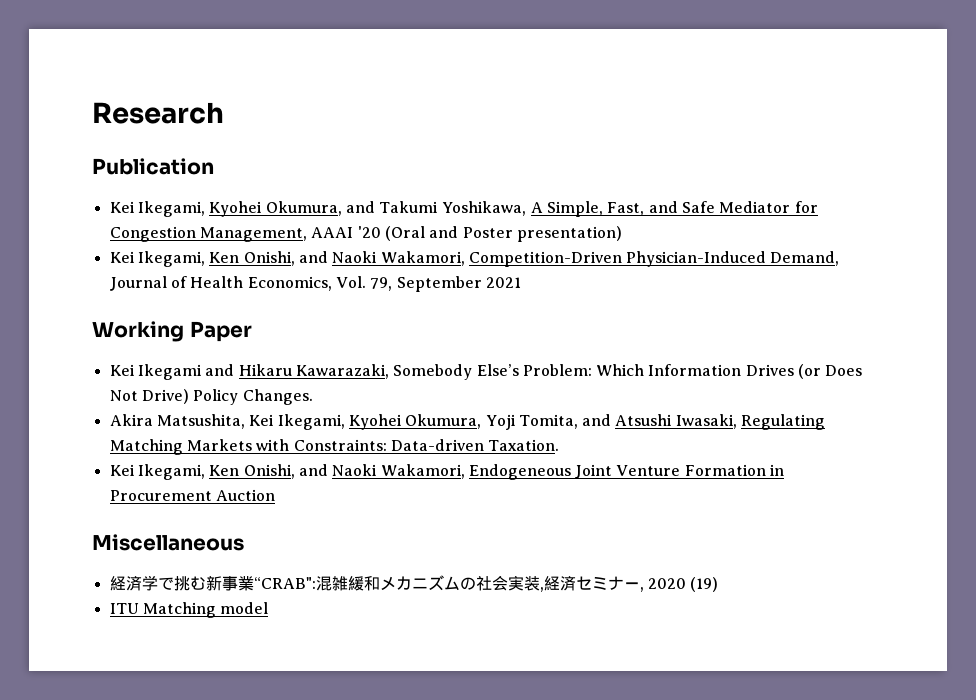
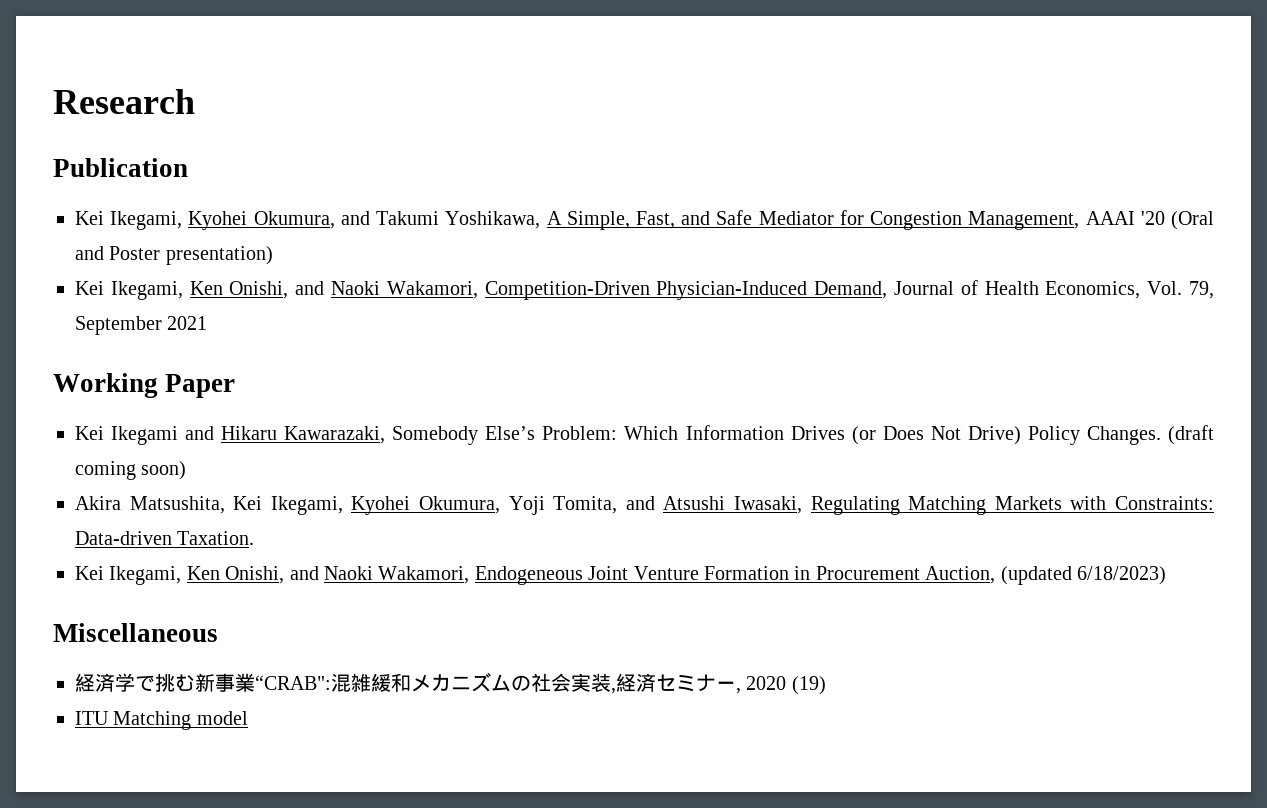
(313, 397) none -> [1167,425,1214,445] [75,461,187,480] (draft coming soon)
[215,489,275,501] Auction -> [925,566,1166,585] Auction, (updated 6/18/2023)

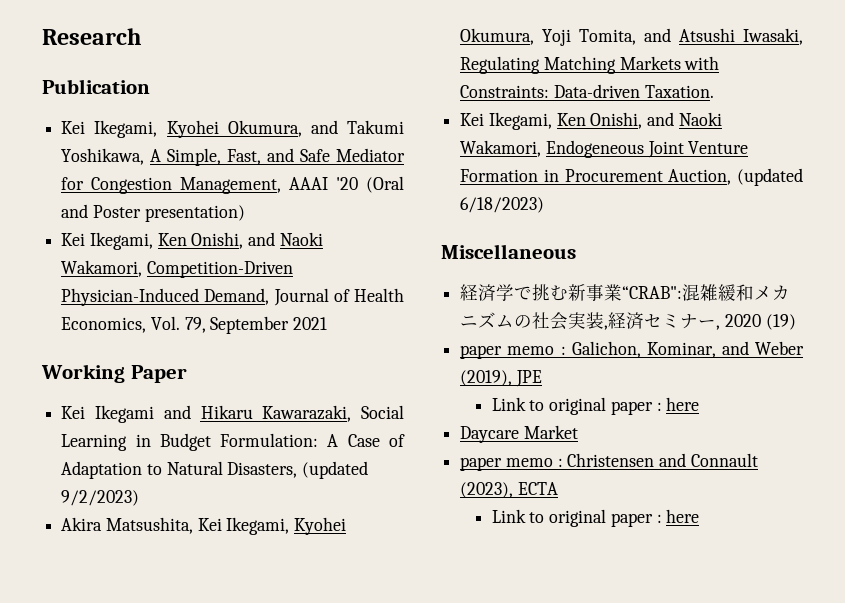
[392,425,1214,445] [75,461,187,480] Somebody Else’s Problem: Which Information Drives (or Does Not Drive) Policy Changes. (draft coming soon) -> [361,405,404,419] [61,433,406,451] [61,461,369,479] [61,490,140,506] Social Learning in Budget Formulation: A Case of Adaptation to Natural Disasters, (updated 9/2/2023)
[75,711,248,730] ITU Matching model -> [460,341,804,359] [460,370,542,387] [491,397,700,415] [460,425,578,443] [460,453,758,471] [460,482,558,498] [491,509,700,527] paper memo : Galichon, Kominar, and Weber (2019), JPE // Link to original paper : here // Daycare Market // paper memo : Christensen and Connault (2023), ECTA // Link to original paper : here

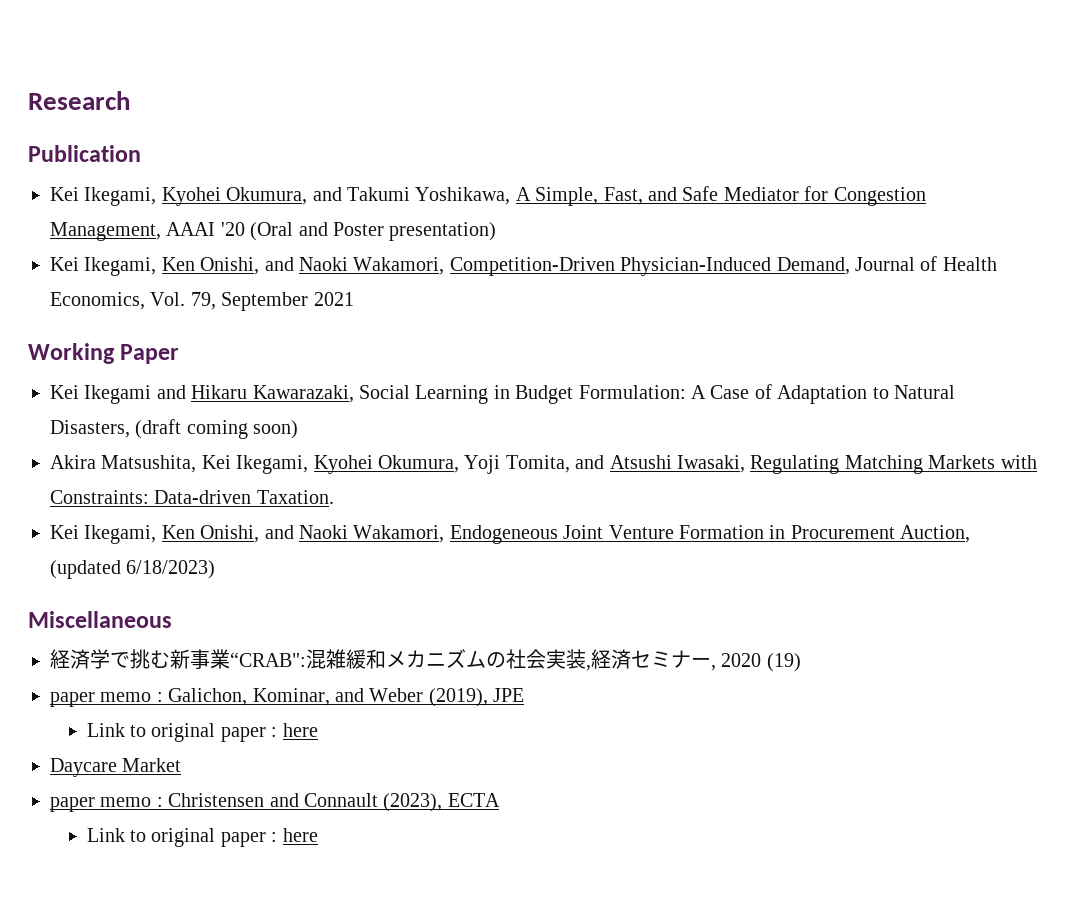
[302,461,369,479] [61,490,140,506] (updated 9/2/2023) -> [135,419,299,439] (draft coming soon)

